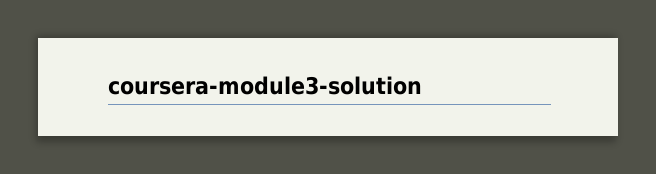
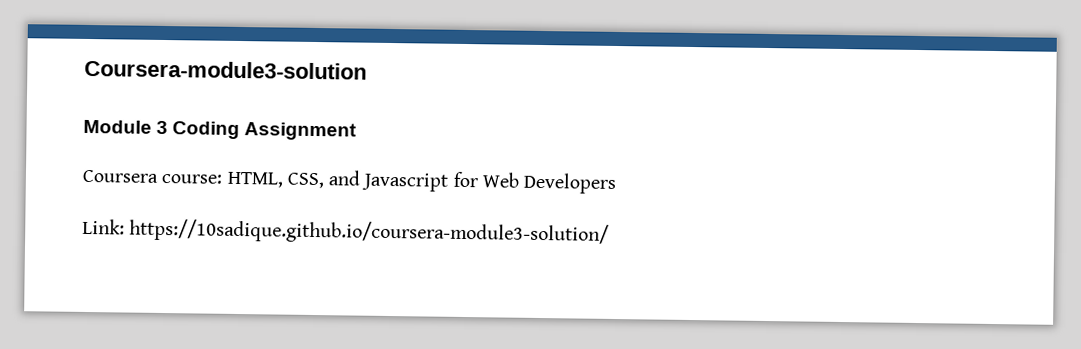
[108,76,422,95] coursera-module3-solution -> [84,59,367,80] [83,119,358,141] [82,169,618,195] [82,218,610,246] Coursera-module3-solution // Module 3 Coding Assignment // Coursera course: HTML, CSS, and Javascript for Web Developers // Link: https://10sadique.github.io/coursera-module3-solution/

